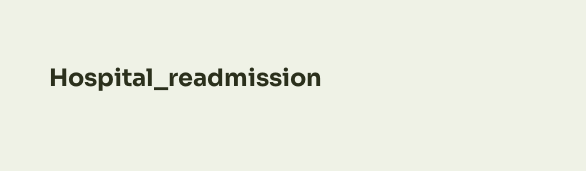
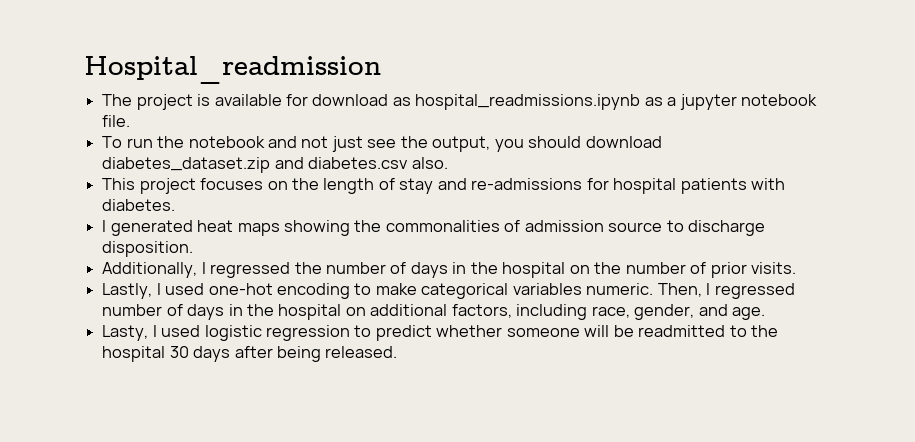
(322, 79) none -> [102,94,818,110] [102,115,131,127] [102,136,662,152] [102,157,448,173] [102,178,786,194] [102,199,176,211] [102,220,766,236] [102,241,194,257] [102,262,796,278] [102,283,795,299] [102,304,766,320] [102,325,779,341] [102,346,398,362] // The project is available for download as hospital_readmissions.ipynb as a jupyter notebook file. // To run the notebook and not just see the output, you should download diabetes_dataset.zip and diabetes.csv also. // This project focuses on the length of stay and re-admissions for hospital patients with diabetes. // I generated heat maps showing the commonalities of admission source to discharge disposition. // Additionally, I regressed the number of days in the hospital on the number of prior visits. // Lastly, I used one-hot encoding to make categorical variables numeric. Then, I regressed number of days in the hospital on additional factors, including race, gender, and age. // Lasty, I used logistic regression to predict whether someone will be readmitted to the hospital 30 days after being released.

